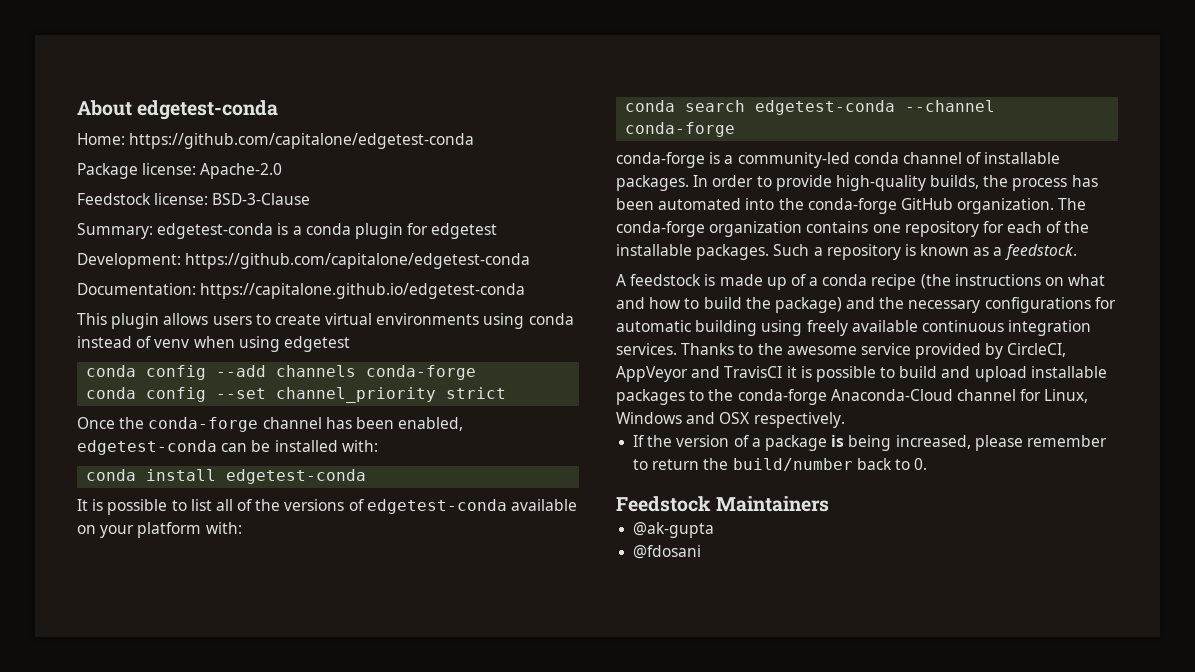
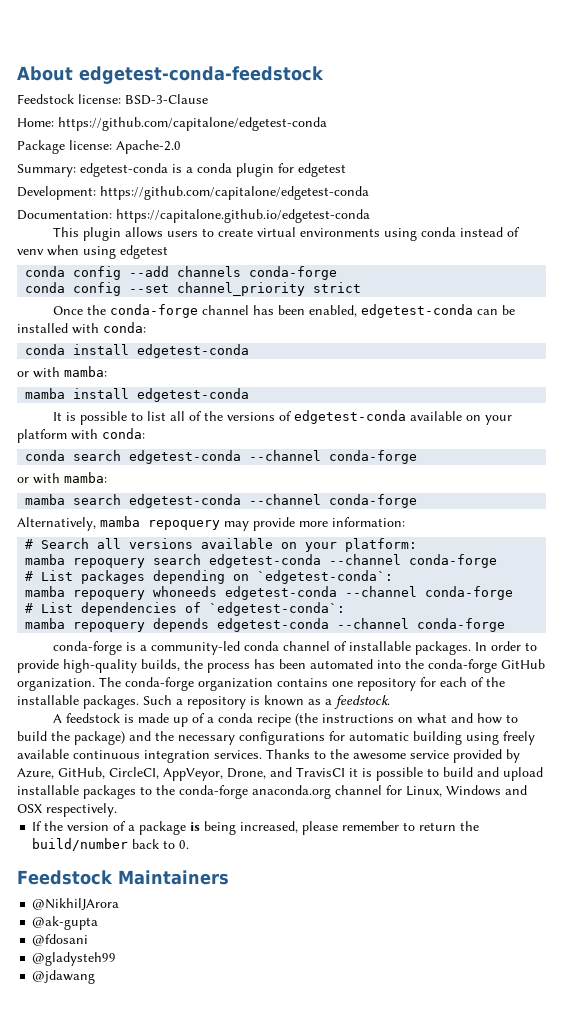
[137,100,279,120] edgetest-conda -> [79,66,324,84] [17,94,208,105] edgetest-conda-feedstock // Feedstock license: BSD-3-Clause
[77,193,311,205] // Feedstock license: BSD-3-Clause -> (181, 147) none
[341,440,378,452] with: -> [72,322,146,334] with conda:
(367, 476) none -> [17,366,107,378] [25,388,250,402] // or with mamba: // mamba install edgetest-conda
[205,522,242,534] with: -> [71,428,145,440] with conda:
(736, 129) none -> [17,472,107,484] [25,494,418,508] [17,516,405,531] [25,538,418,552] [25,554,498,568] [25,570,394,584] [25,586,514,600] [25,602,346,616] [25,618,506,632] // or with mamba: // mamba search edgetest-conda --channel conda-forge // Alternatively, mamba repoquery may provide more information: // # Search all versions available on your platform: // mamba repoquery search edgetest-conda --channel conda-forge // # List packages depending on `edgetest-conda`: // mamba repoquery whoneeds edgetest-conda --channel conda-forge // # List dependencies of `edgetest-conda`: // mamba repoquery depends edgetest-conda --channel conda-forge
[1007,343,1067,357] [616,366,688,382] CircleCI, AppVeyor -> [17,767,266,781] Azure, GitHub, CircleCI, AppVeyor, Drone,
[830,389,953,401] Anaconda-Cloud -> [252,785,331,799] anaconda.org
(830, 504) none -> [32,898,120,910] // @NikhilJArora
(702, 552) none -> [32,952,117,966] [32,970,96,984] // @gladysteh99 // @jdawang

